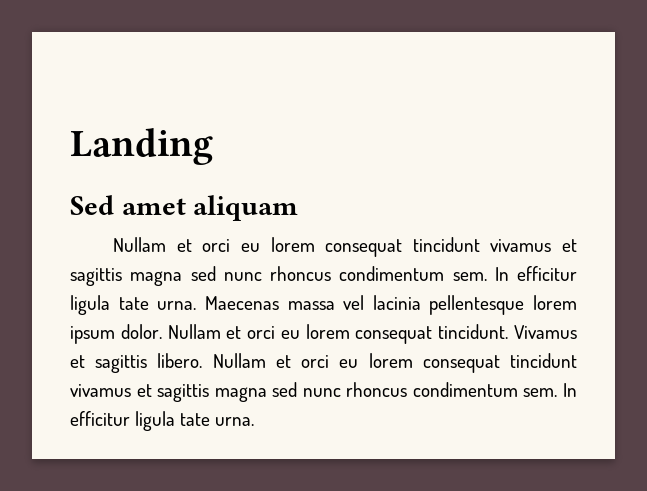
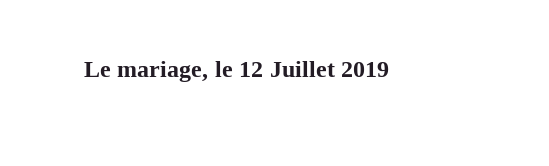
[70,128,213,165] [70,195,299,221] [113,237,577,257] [70,266,577,286] [70,295,577,315] [70,324,577,344] [70,353,577,373] [70,382,577,402] [70,411,255,431] Landing // Sed amet aliquam // Nullam et orci eu lorem consequat tincidunt vivamus et sagittis magna sed nunc rhoncus condimentum sem. In efficitur ligula tate urna. Maecenas massa vel lacinia pellentesque lorem ipsum dolor. Nullam et orci eu lorem consequat tincidunt. Vivamus et sagittis libero. Nullam et orci eu lorem consequat tincidunt vivamus et sagittis magna sed nunc rhoncus condimentum sem. In efficitur ligula tate urna. -> [84,61,390,82] Le mariage, le 12 Juillet 2019

